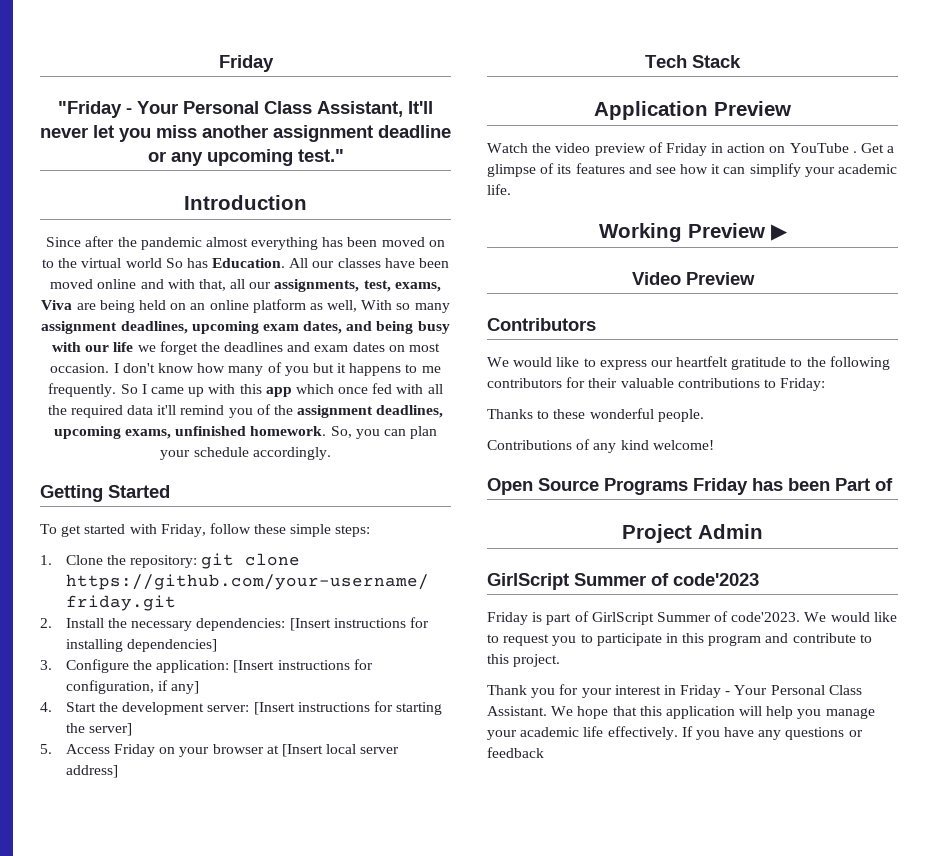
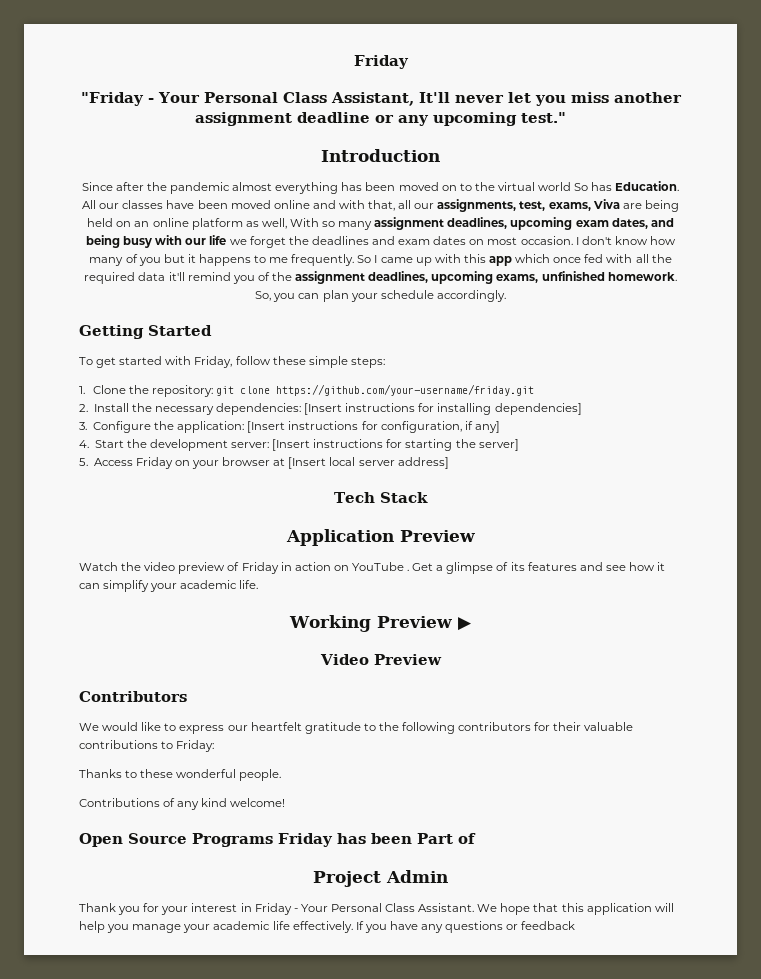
[487,573,759,590] [487,611,897,625] [487,633,872,646] [487,654,561,667] // GirlScript Summer of code'2023 // Friday is part of GirlScript Summer of code'2023. We would like to request you to participate in this program and contribute to this project. -> (448, 876) none

